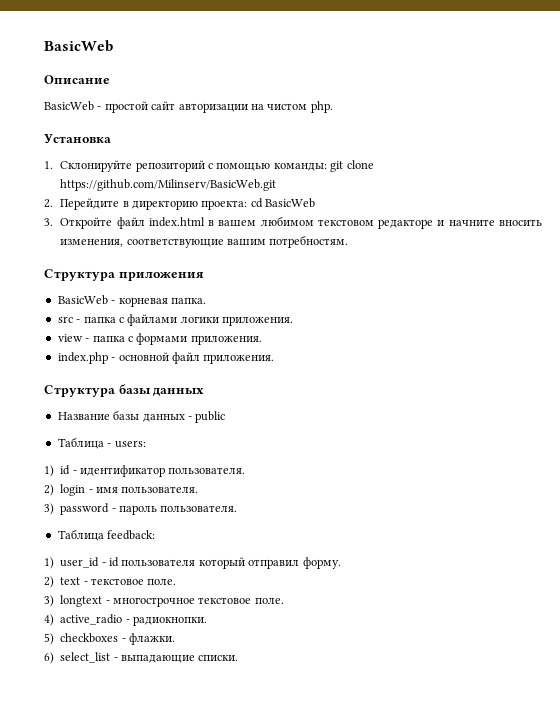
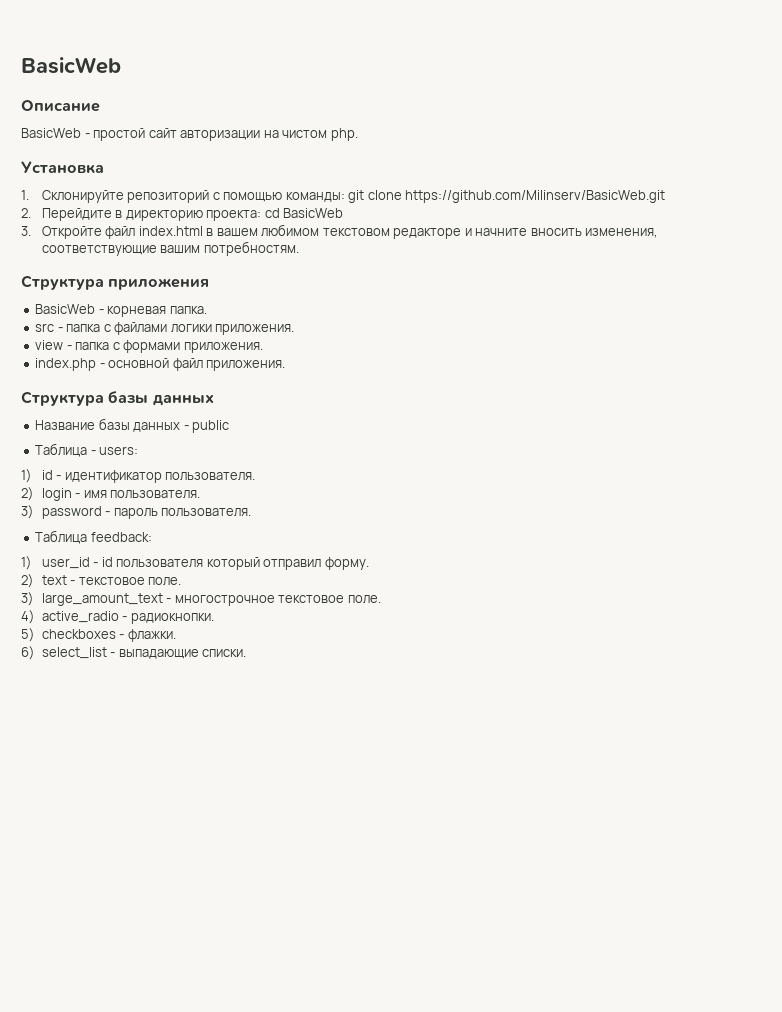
[60,595,103,607] longtext -> [41,593,163,606] large_amount_text

